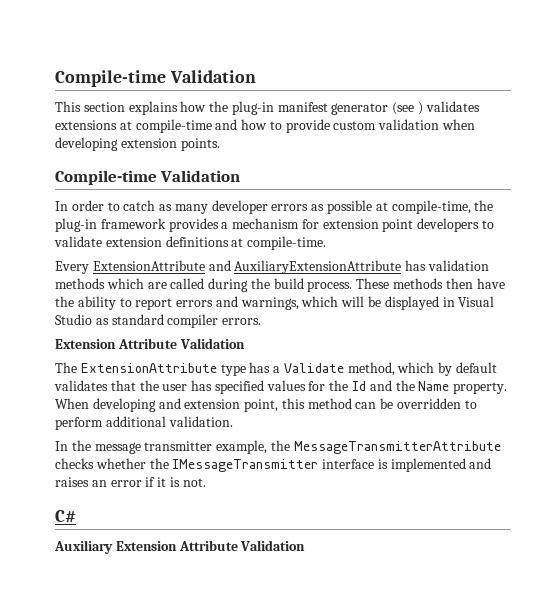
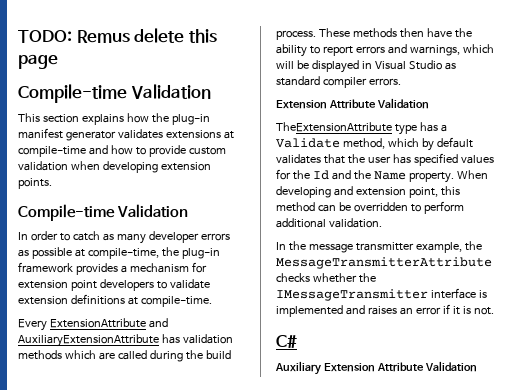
(55, 78) none -> [18,28,217,43] [18,54,58,69] TODO: Remus delete this page //
[392,102,424,115] (see ) -> (116, 136) none
[55,362,217,373] The ExtensionAttribute -> [276,122,392,132] TheExtensionAttribute

